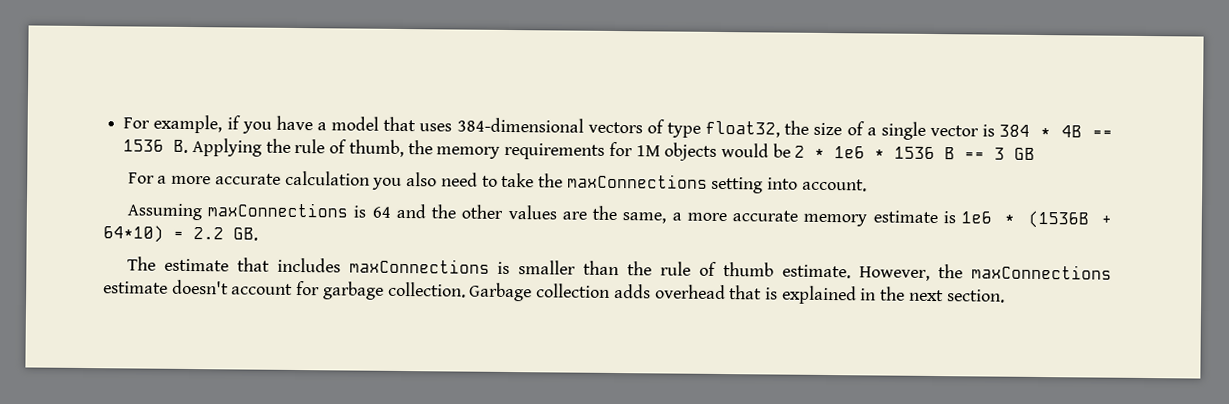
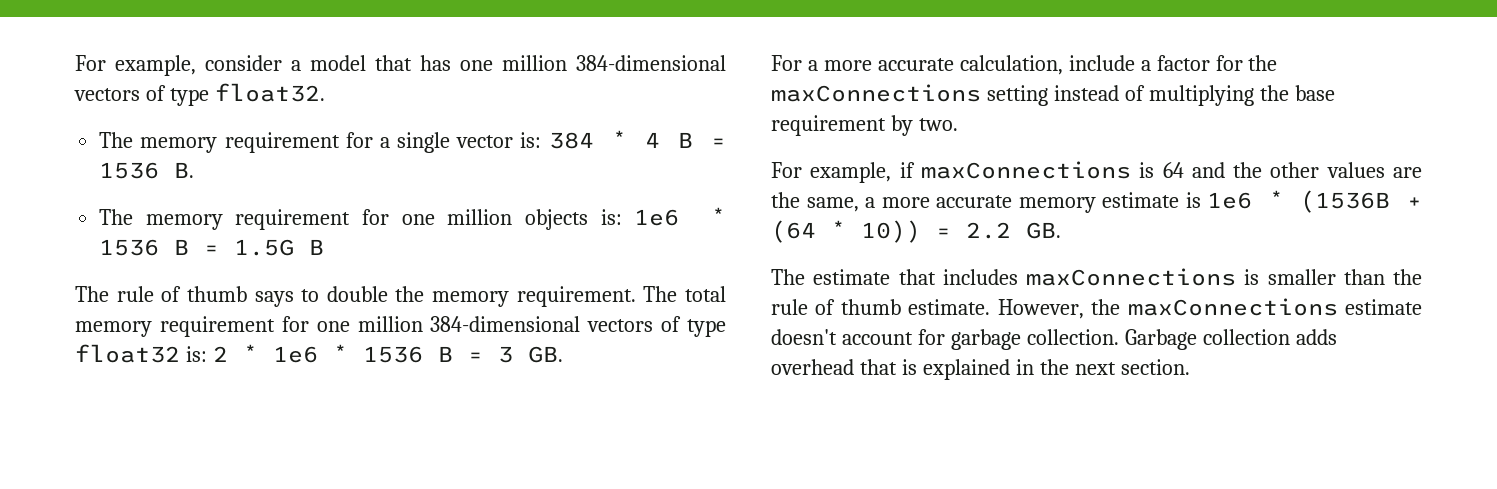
[123,114,865,138] For example, if you have a model that uses 384-dimensional vectors of type float32, the size of -> [75,55,726,76] [74,83,325,106] [99,132,373,153] For example, consider a model that has one million 384-dimensional vectors of type float32. // The memory requirement for
[982,124,996,137] is -> [520,132,542,148] is:
[1061,125,1114,138] 4B == -> [644,132,727,148] 4 B =
[191,138,791,161] Applying the rule of thumb, the memory requirements for 1M objects would be -> [99,207,726,230] [99,239,325,256] [75,286,726,307] [75,316,726,337] [75,344,207,363] // The memory requirement for one million objects is: 1e6 * 1536 B = 1.5G B // The rule of thumb says to double the memory requirement. The total memory requirement for one million 384-dimensional vectors of type float32 is:
[964,147,1036,160] == 3 GB -> [467,346,563,363] = 3 GB.
[284,170,867,194] [126,203,202,221] calculation you also need to take the maxConnections setting into account. // Assuming -> [959,55,1278,75] [771,84,1335,106] [771,115,958,136] [771,162,915,183] calculation, include a factor for the maxConnections setting instead of multiplying the base requirement by two. // For example, if
[103,225,164,243] 64*10) -> [771,220,921,243] (64 * 10))

